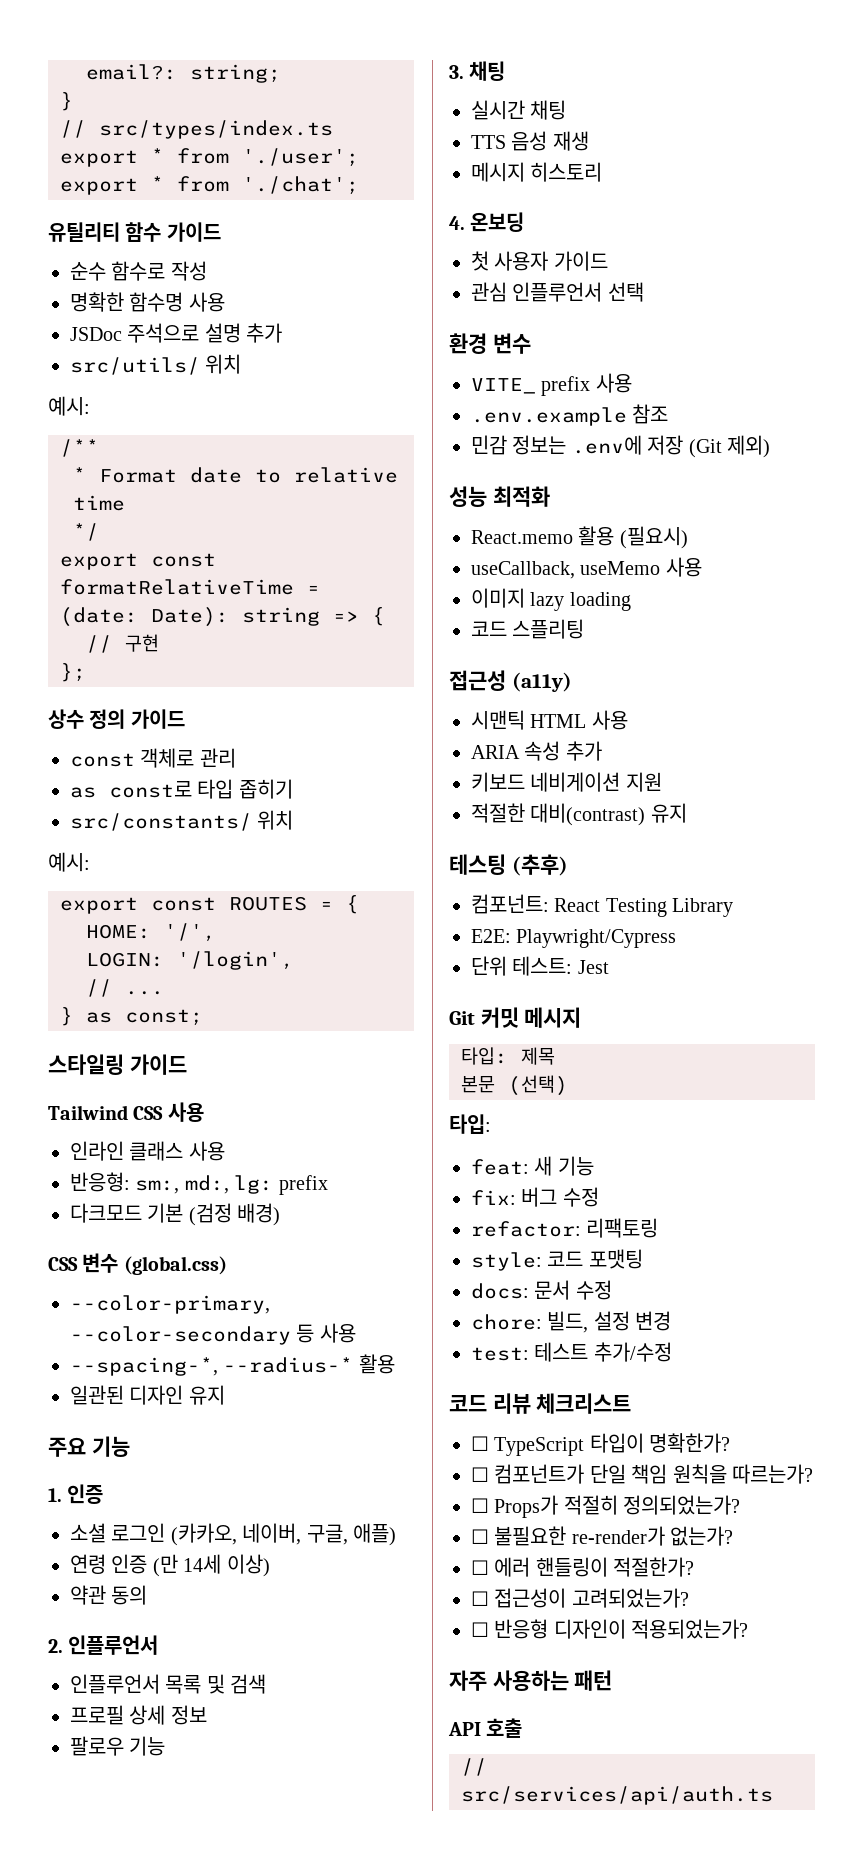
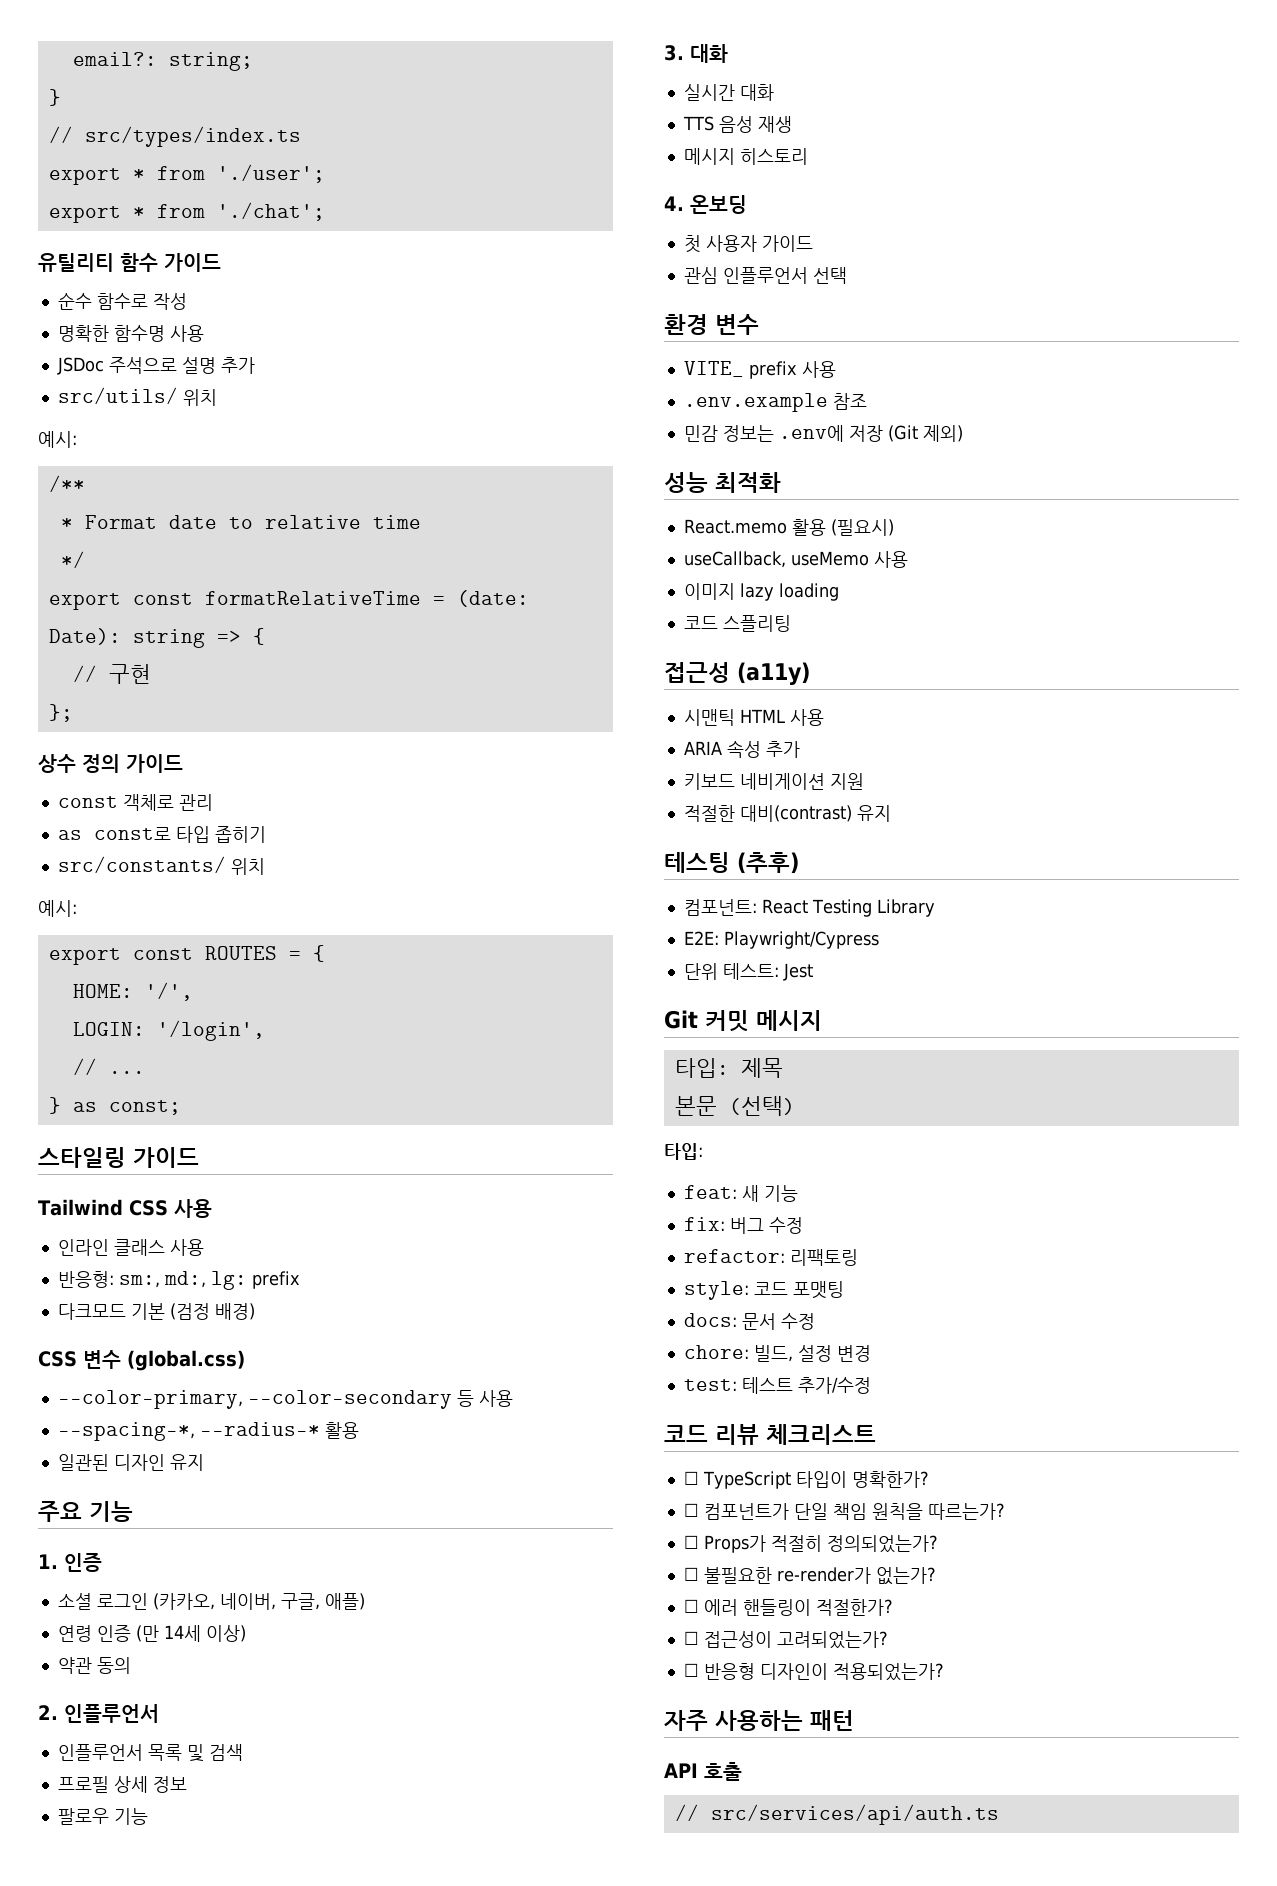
[469,61,506,81] 채팅 -> [690,44,728,63] 대화
[530,100,567,120] 채팅 -> [739,84,774,101] 대화

